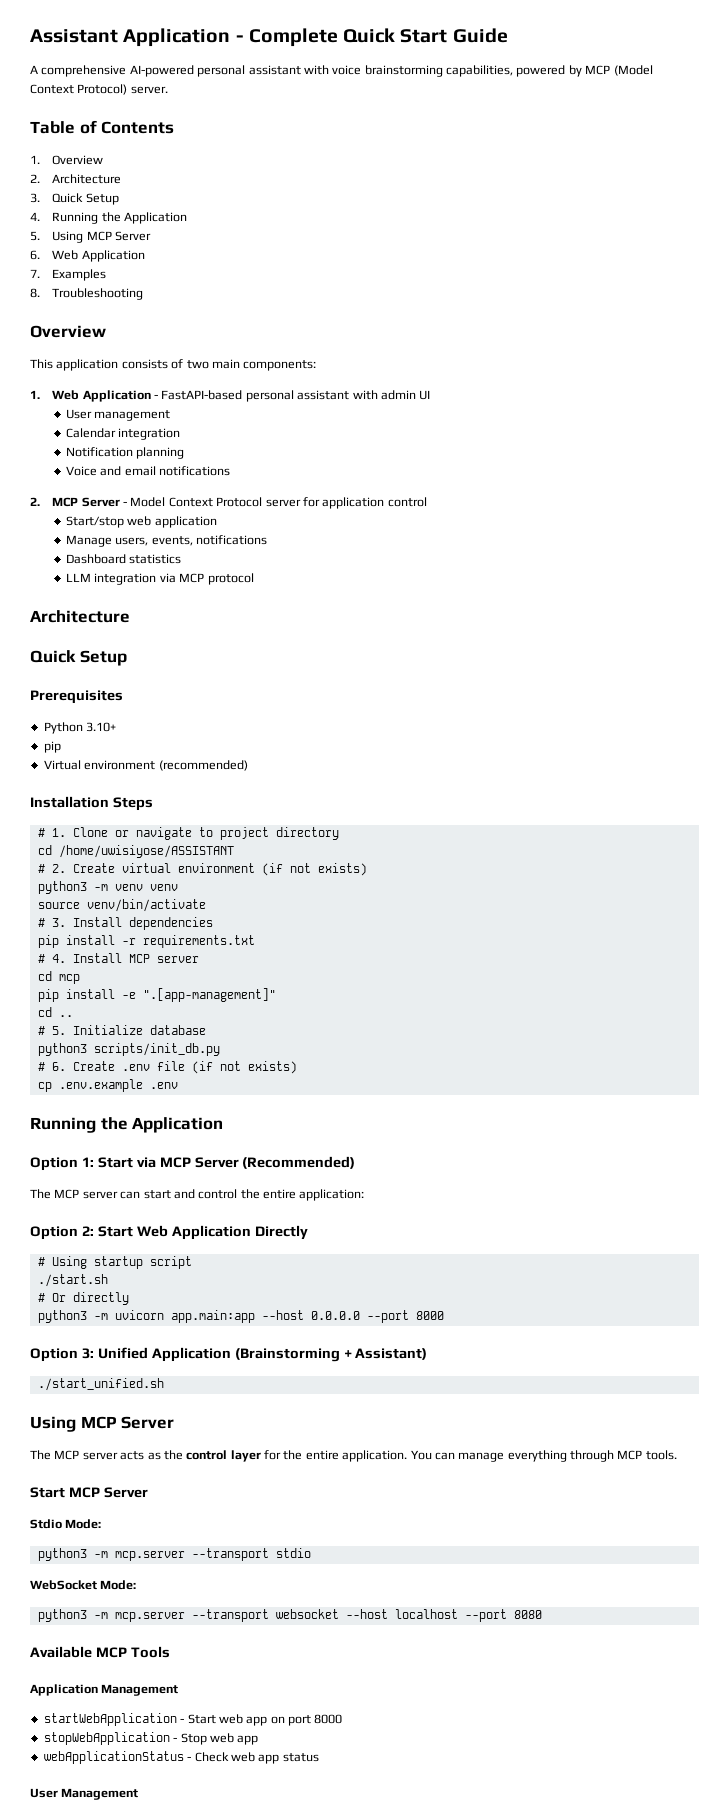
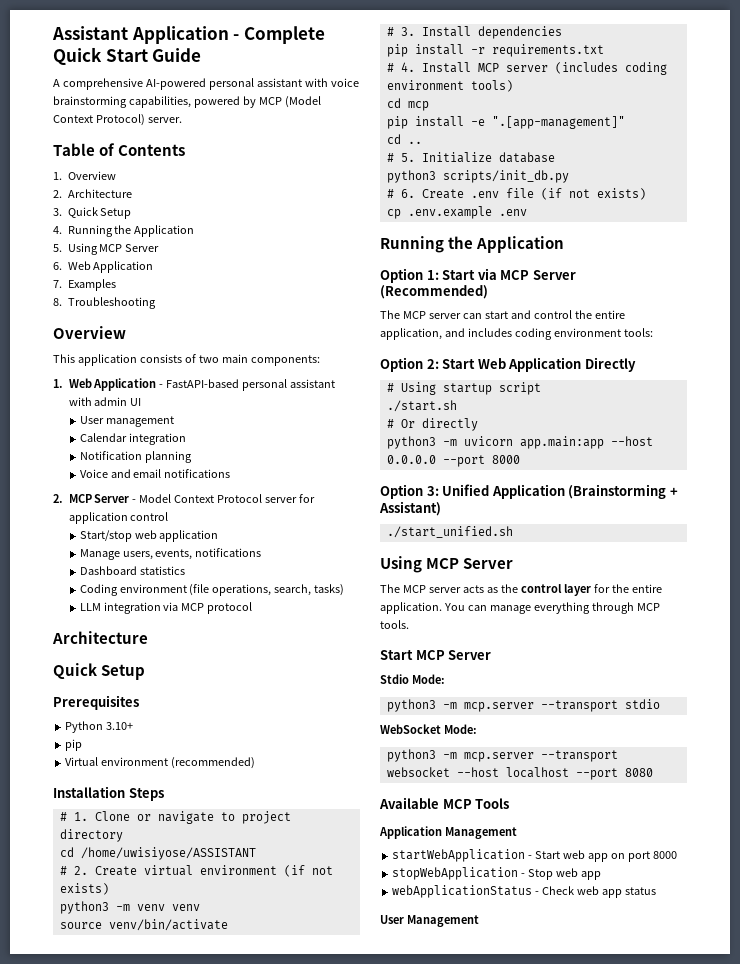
(182, 559) none -> [79,584,345,596] // Coding environment (file operations, search, tasks)
(199, 959) none -> [554,62,667,75] [386,80,513,92] (includes coding environment tools)
[299,1189,365,1201] application: -> [380,328,653,340] application, and includes coding environment tools:

